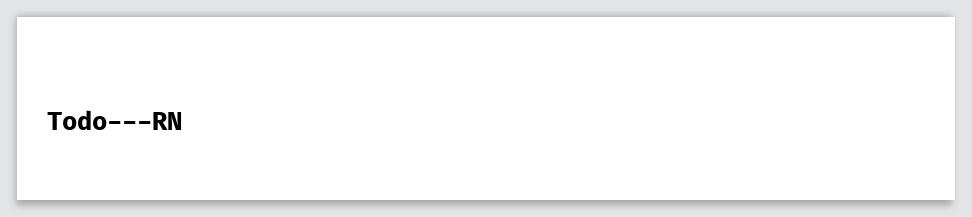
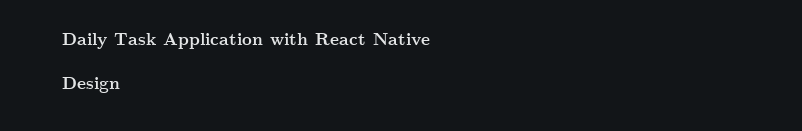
[47,110,182,130] Todo---RN -> [62,33,430,49] [62,77,120,93] Daily Task Application with React Native // Design

